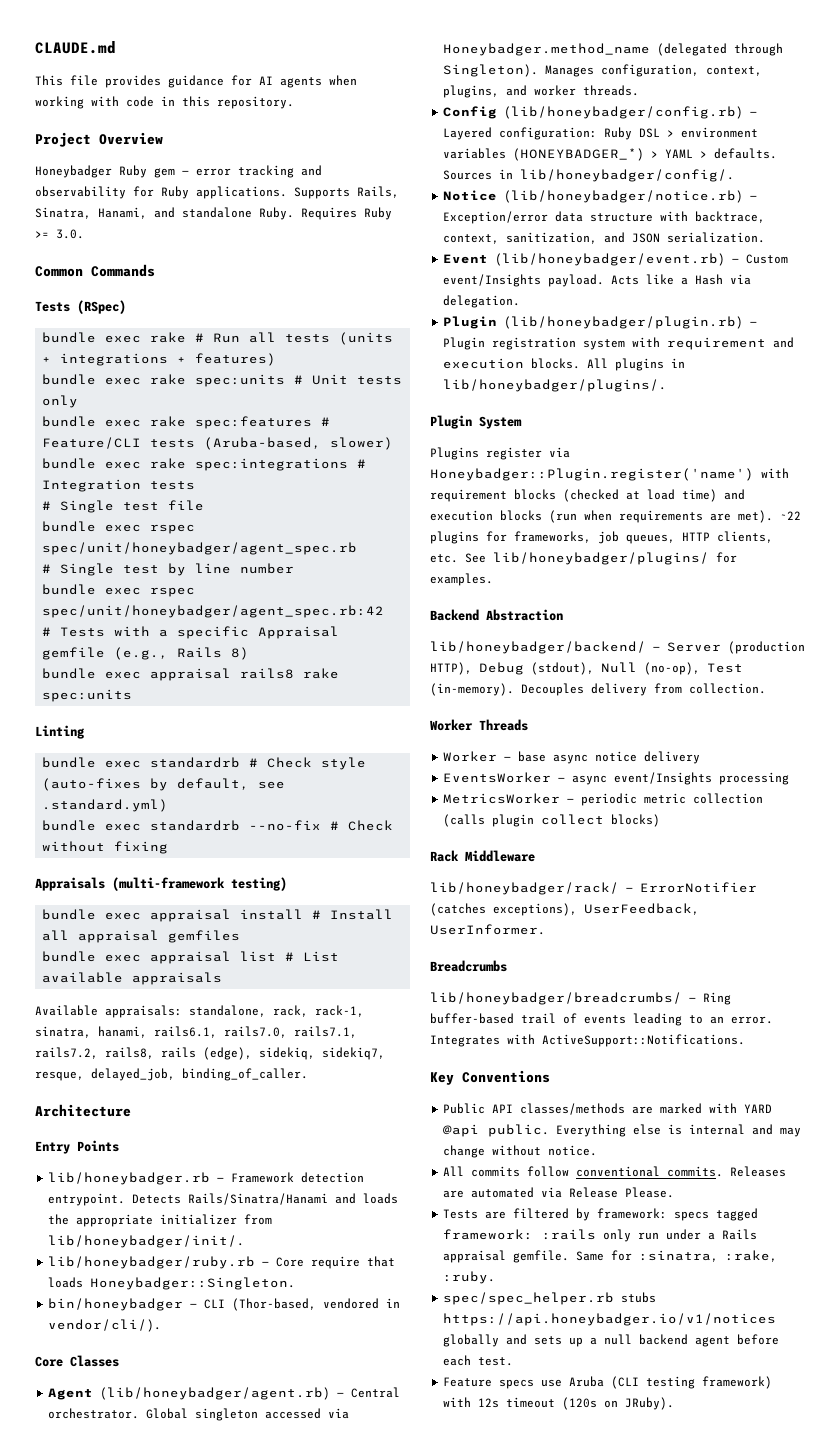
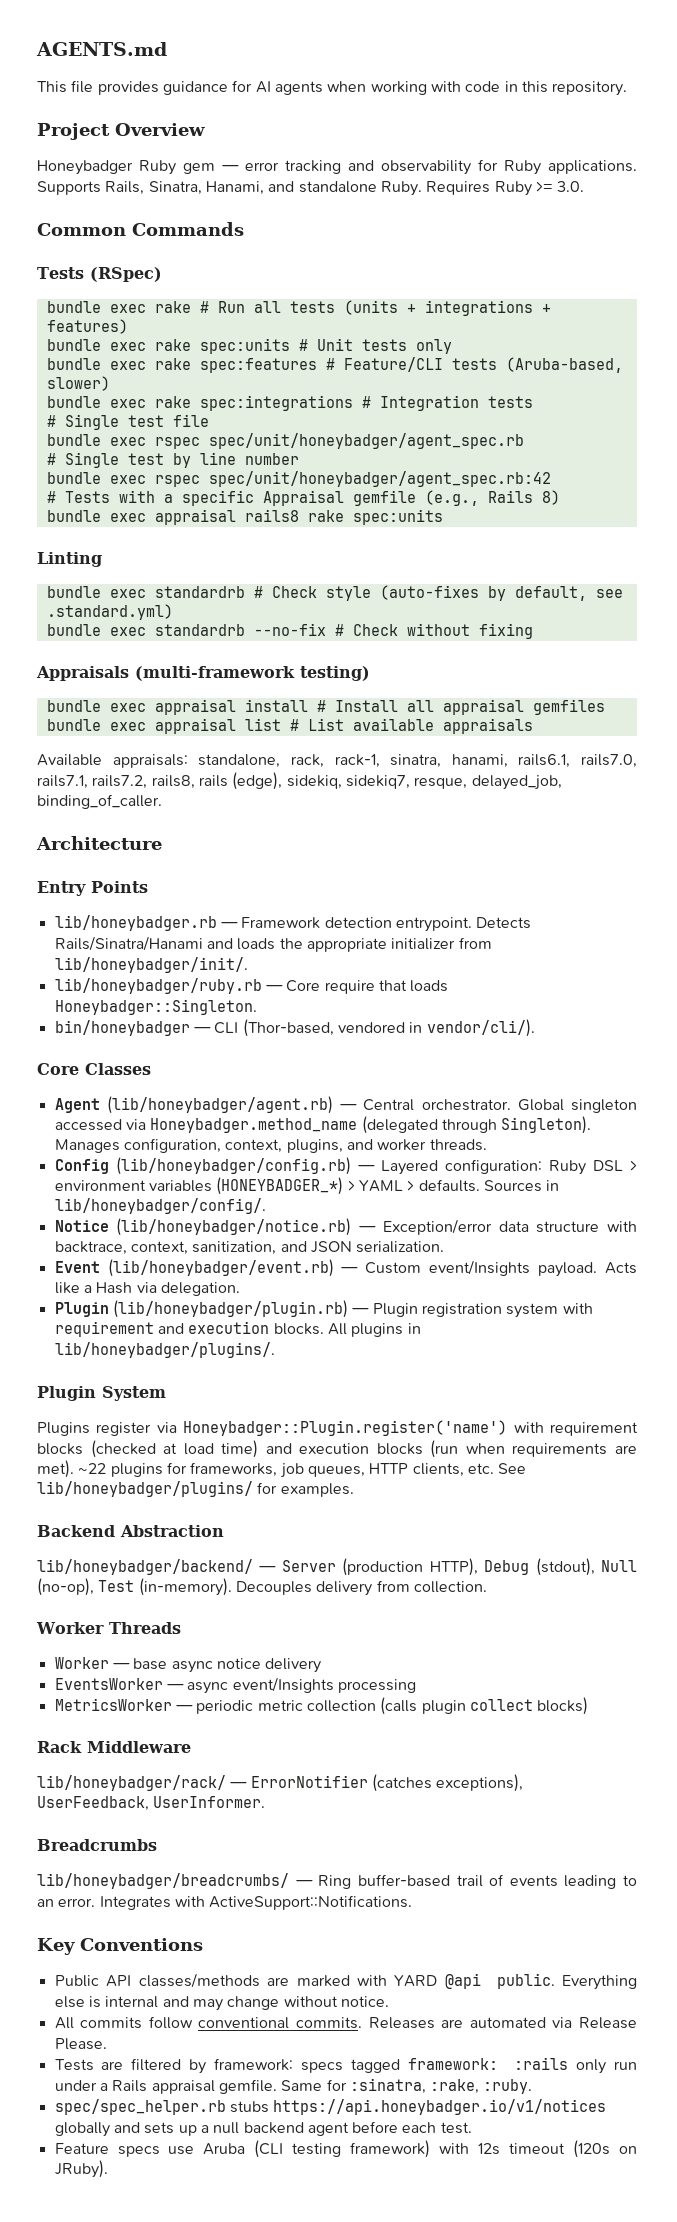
[35,41,116,54] CLAUDE.md -> [36,42,167,56] AGENTS.md

